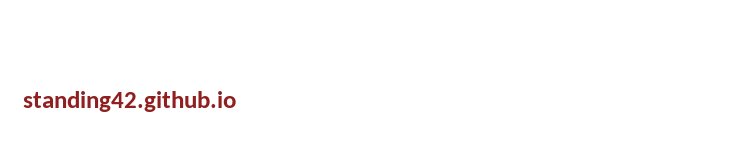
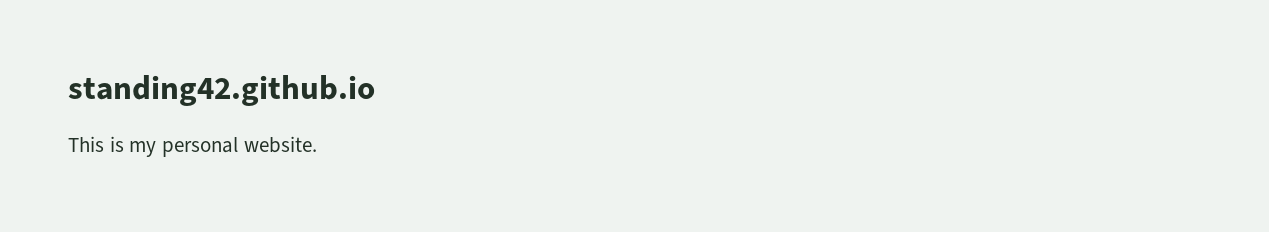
(236, 101) none -> [68,136,317,157] // This is my personal website.

